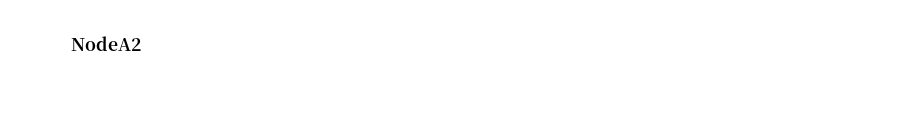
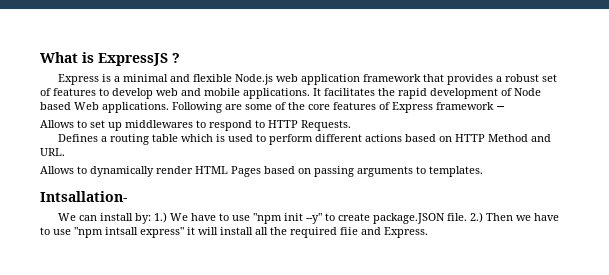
[71,36,141,51] NodeA2 -> [40,52,180,66] [58,74,558,85] [40,88,541,99] [40,102,505,113] [40,120,351,131] [58,134,552,145] [40,148,65,156] [40,166,483,177] [40,191,127,202] [58,212,560,224] [40,227,428,238] What is ExpressJS ? // Express is a minimal and flexible Node.js web application framework that provides a robust set of features to develop web and mobile applications. It facilitates the rapid development of Node based Web applications. Following are some of the core features of Express framework − // Allows to set up middlewares to respond to HTTP Requests. // Defines a routing table which is used to perform different actions based on HTTP Method and URL. // Allows to dynamically render HTML Pages based on passing arguments to templates. // Intsallation- // We can install by: 1.) We have to use "npm init --y" to create package.JSON file. 2.) Then we have to use "npm intsall express" it will install all the required fiie and Express.

